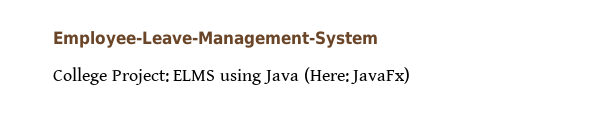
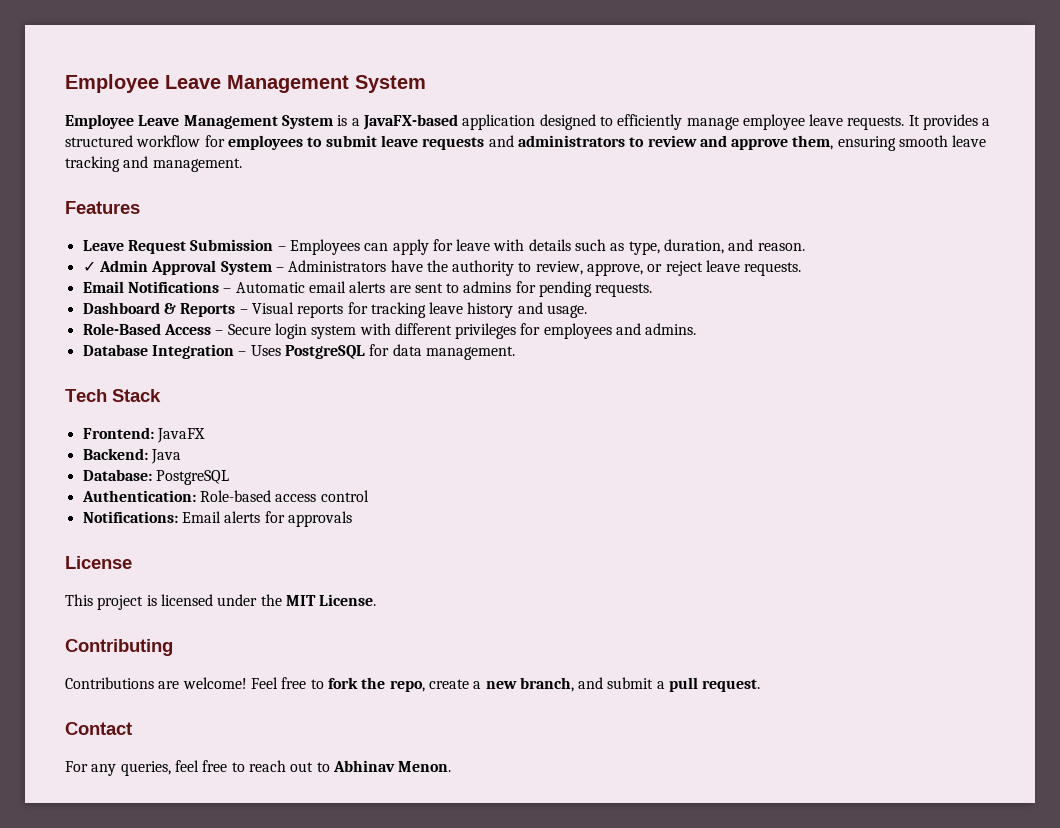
[53,31,378,48] [53,67,411,85] Employee-Leave-Management-System // College Project: ELMS using Java (Here: JavaFx) -> [65,74,426,93] [65,114,991,130] [65,135,987,151] [65,156,242,172] [65,201,140,214] [82,239,805,255] [82,260,802,276] [82,281,653,297] [82,302,588,318] [82,323,697,339] [82,344,515,360] [65,389,161,402] [82,427,205,443] [82,448,181,464] [82,469,229,485] [81,490,369,502] [82,511,352,527] [65,556,132,569] [65,594,377,610] [65,639,173,656] [65,677,761,692] [65,722,132,735] [65,760,452,776] Employee Leave Management System // Employee Leave Management System is a JavaFX-based application designed to efficiently manage employee leave requests. It provides a structured workflow for employees to submit leave requests and administrators to review and approve them, ensuring smooth leave tracking and management. // Features // Leave Request Submission – Employees can apply for leave with details such as type, duration, and reason. // ✓ Admin Approval System – Administrators have the authority to review, approve, or reject leave requests. // Email Notifications – Automatic email alerts are sent to admins for pending requests. // Dashboard & Reports – Visual reports for tracking leave history and usage. // Role-Based Access – Secure login system with different privileges for employees and admins. // Database Integration – Uses PostgreSQL for data management. // Tech Stack // Frontend: JavaFX // Backend: Java // Database: PostgreSQL // Authentication: Role-based access control // Notifications: Email alerts for approvals // License // This project is licensed under the MIT License. // Contributing // Contributions are welcome! Feel free to fork the repo, create a new branch, and submit a pull request. // Contact // For any queries, feel free to reach out to Abhinav Menon.

